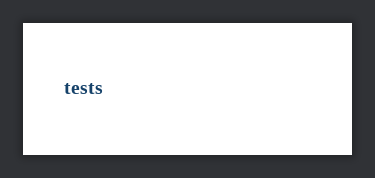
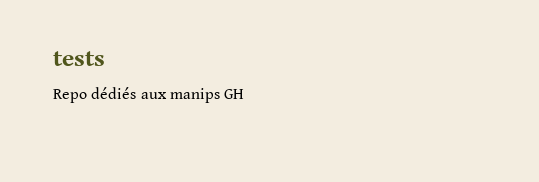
(103, 88) none -> [53,87,245,103] // Repo dédiés aux manips GH

